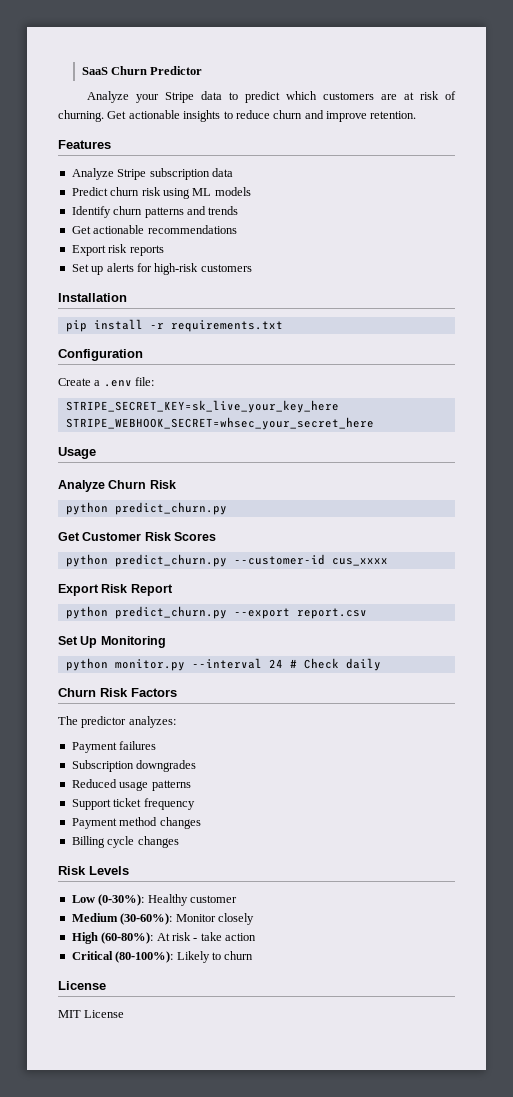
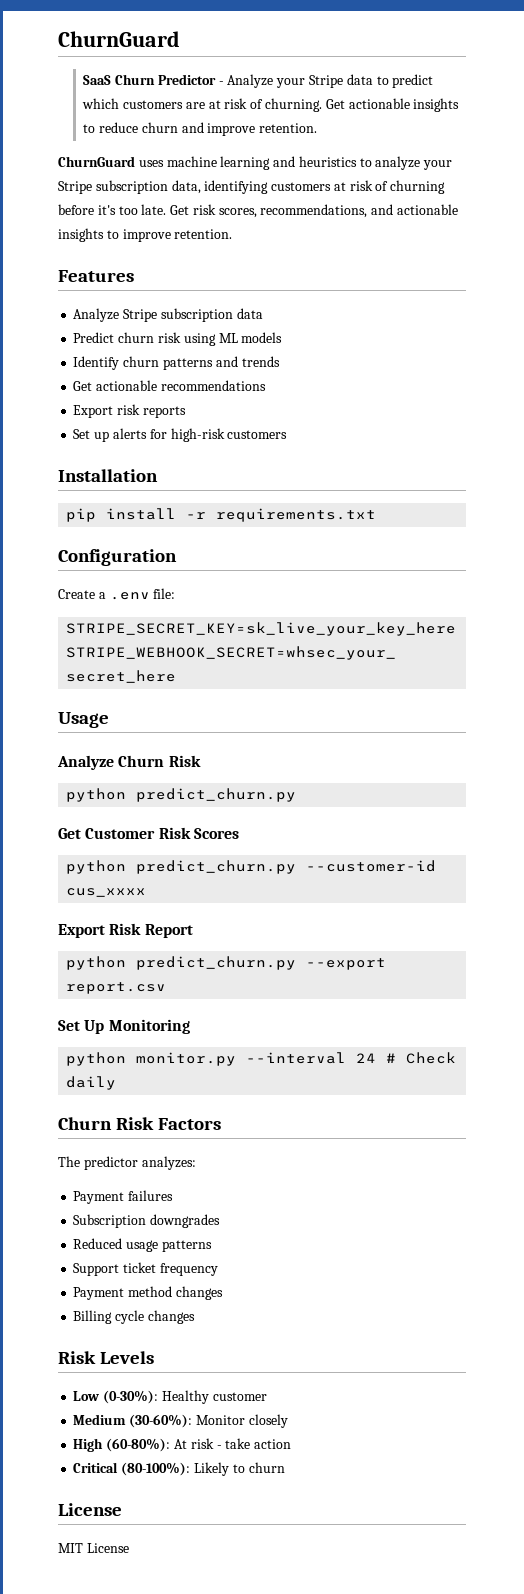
(81, 71) none -> [58,31,180,47] ChurnGuard //
(203, 70) // -> [218,81,224,85] -
(417, 115) none -> [58,156,453,170] [58,180,446,194] [58,204,459,218] [58,228,233,242] // ChurnGuard uses machine learning and heuristics to analyze your Stripe subscription data, identifying customers at risk of churning before it's too late. Get risk scores, recommendations, and actionable insights to improve retention.

